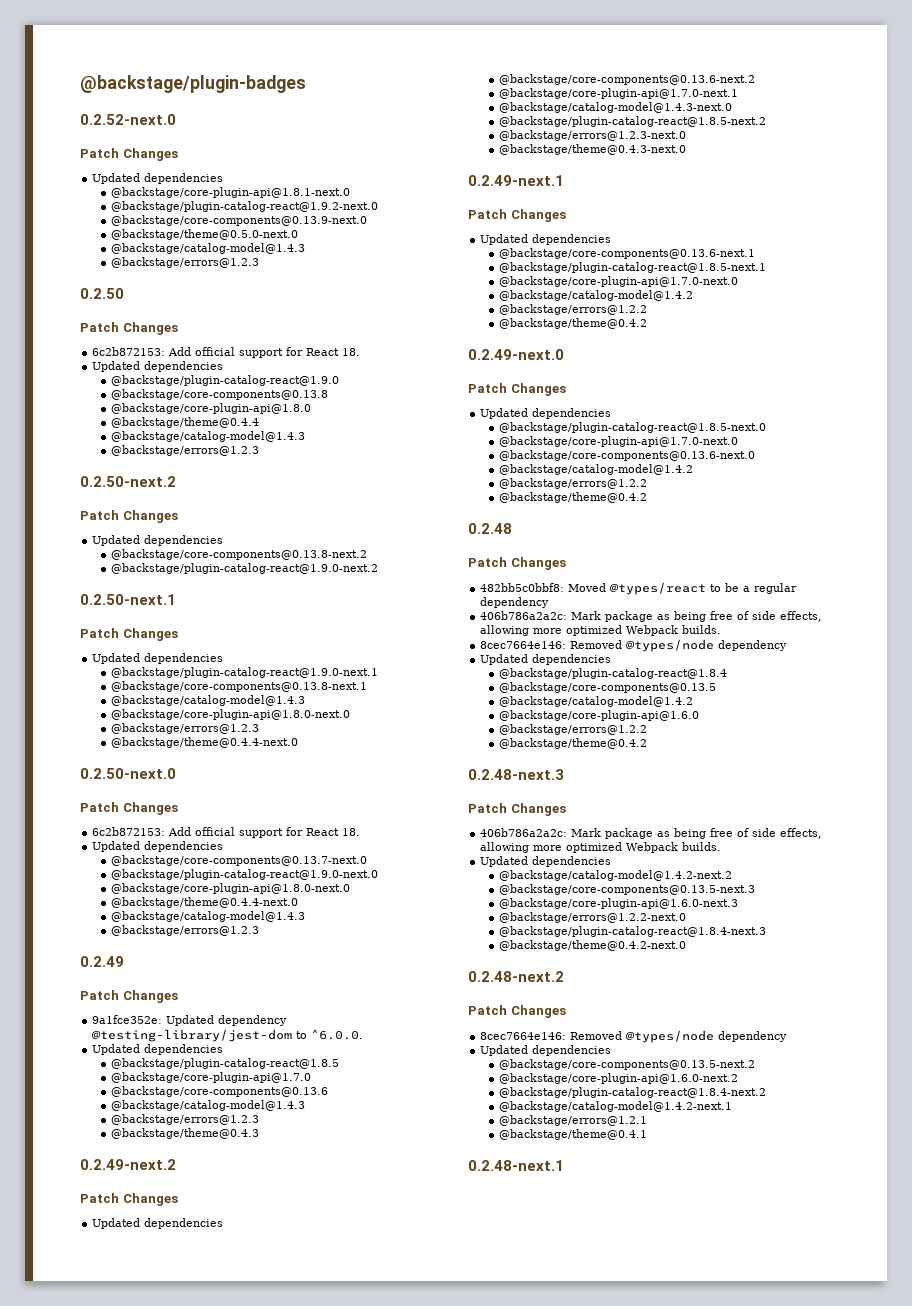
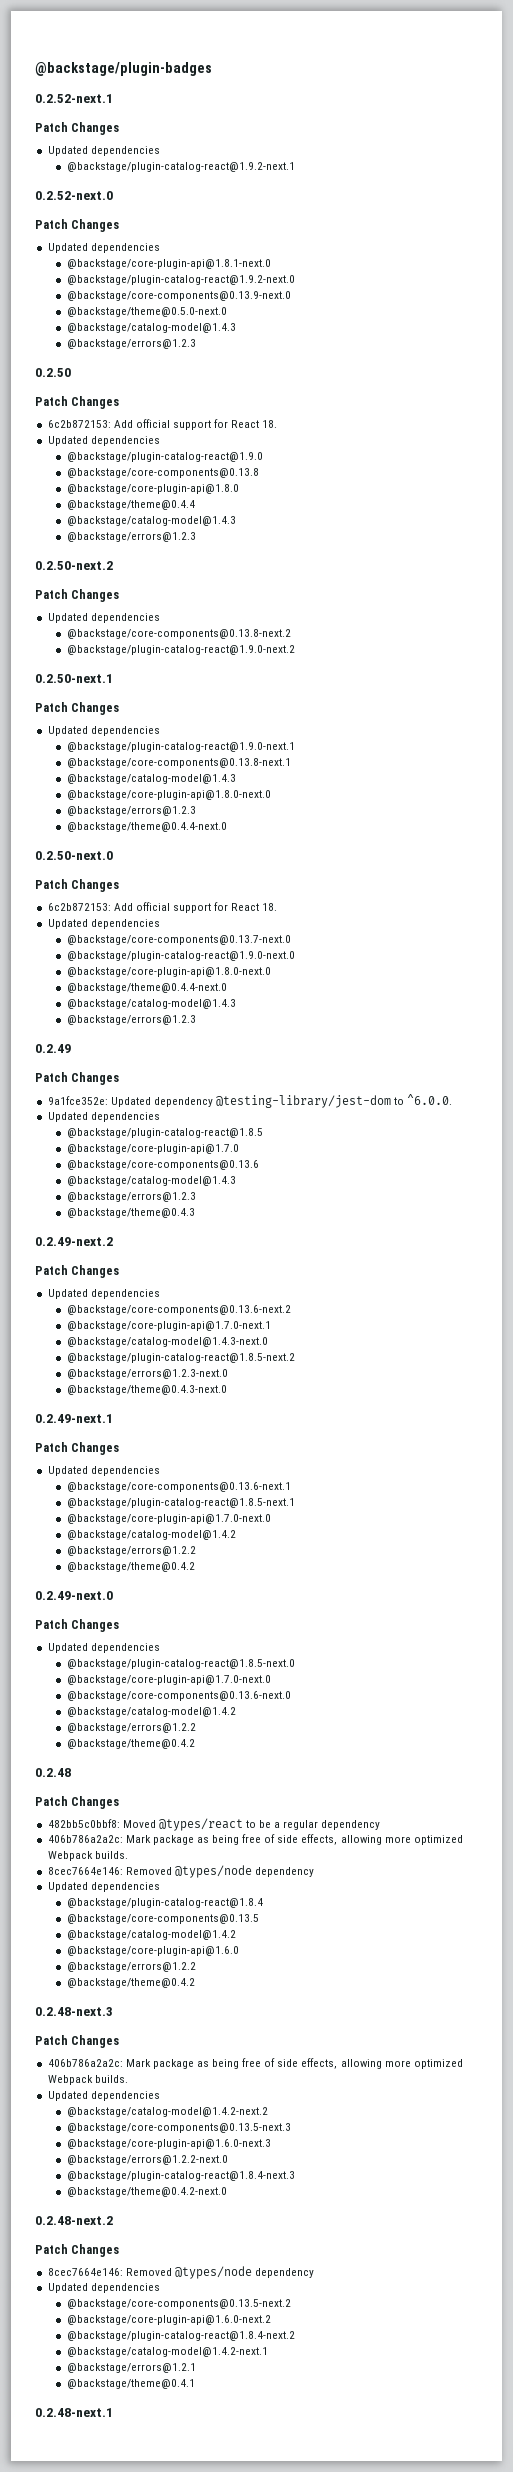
(306, 84) none -> [35,94,113,103] [35,122,120,135] [47,146,160,156] [66,162,295,172] // 0.2.52-next.1 // Patch Changes // Updated dependencies // @backstage/plugin-catalog-react@1.9.2-next.1

